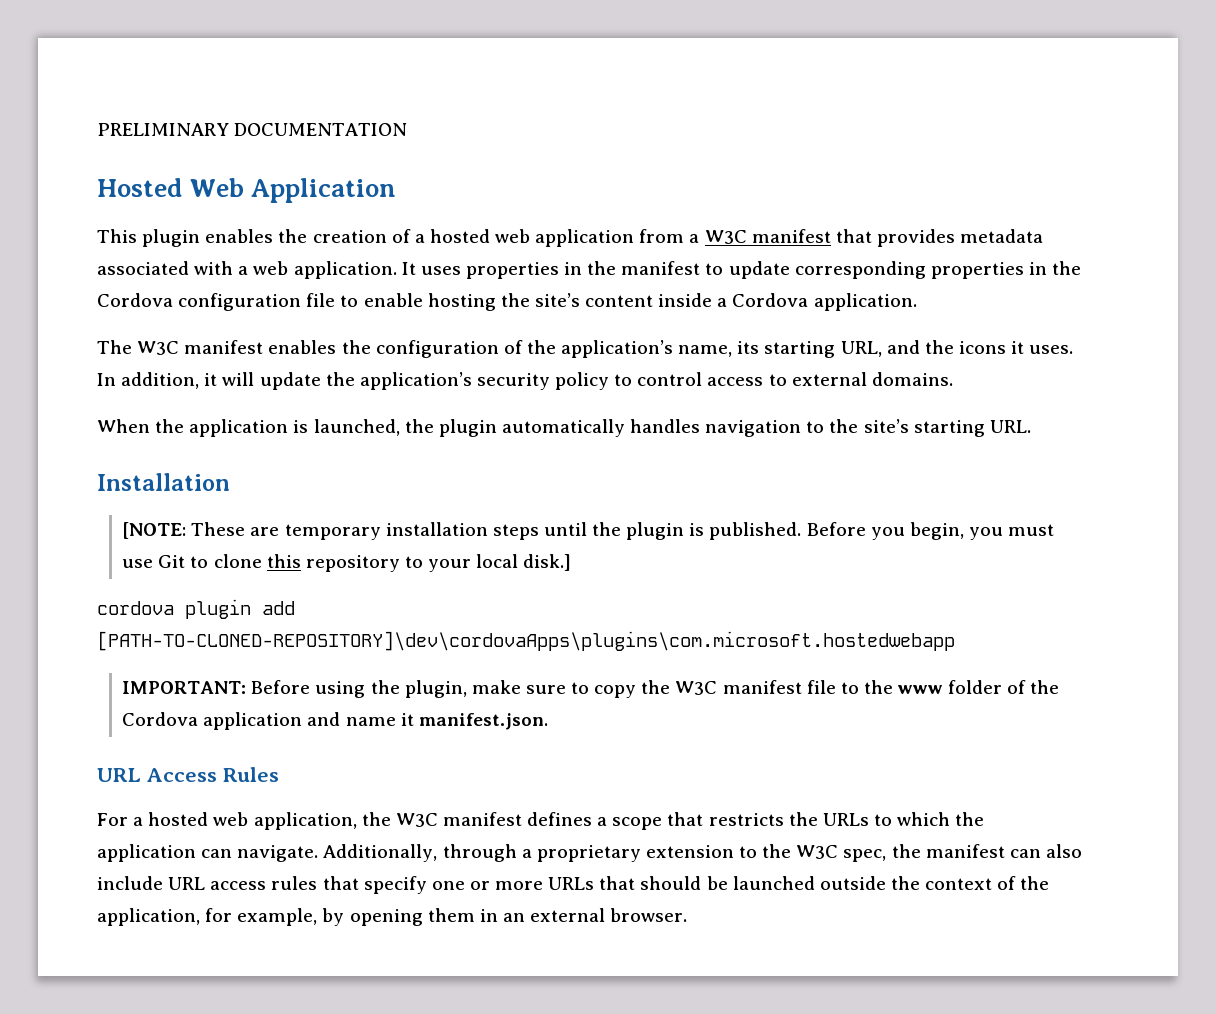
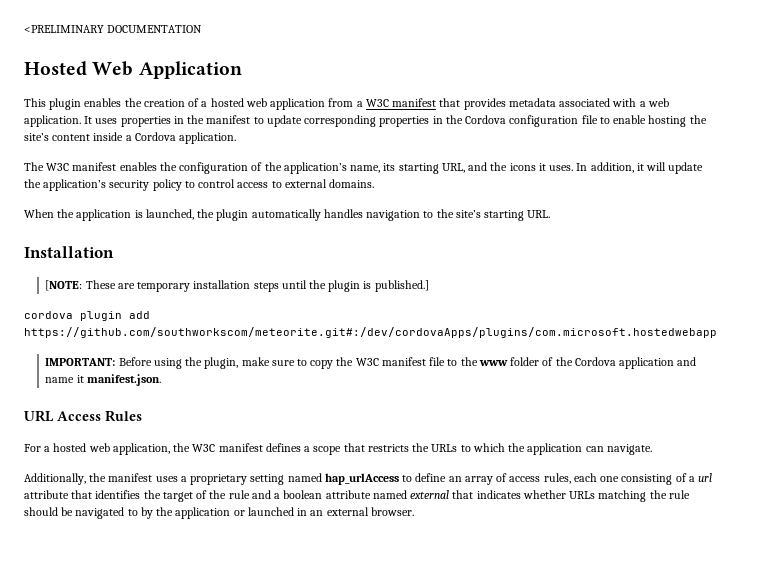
[97,123,229,136] PRELIMINARY -> [24,25,104,33] <PRELIMINARY
[709,522,1055,540] [122,554,572,572] published. Before you begin, you must use Git to clone this repository to your local disk.] -> [374,280,429,292] published.]
[97,631,955,651] [PATH-TO-CLONED-REPOSITORY]\dev\cordovaApps\plugins\com.microsoft.hostedwebapp -> [24,327,717,338] https://github.com/southworkscom/meteorite.git#:/dev/cordovaApps/plugins/com.microsoft.hostedwebapp
[323,844,1082,862] [97,876,1050,894] [97,908,475,926] Additionally, through a proprietary extension to the W3C spec, the manifest can also include URL access rules that specify one or more URLs that should be launched outside the context of the application, for example, by opening them -> [24,473,713,485] [24,490,690,502] [24,507,294,519] // Additionally, the manifest uses a proprietary setting named hap_urlAccess to define an array of access rules, each one consisting of a url attribute that identifies the target of the rule and a boolean attribute named external that indicates whether URLs matching the rule should be navigated to by the application or launched

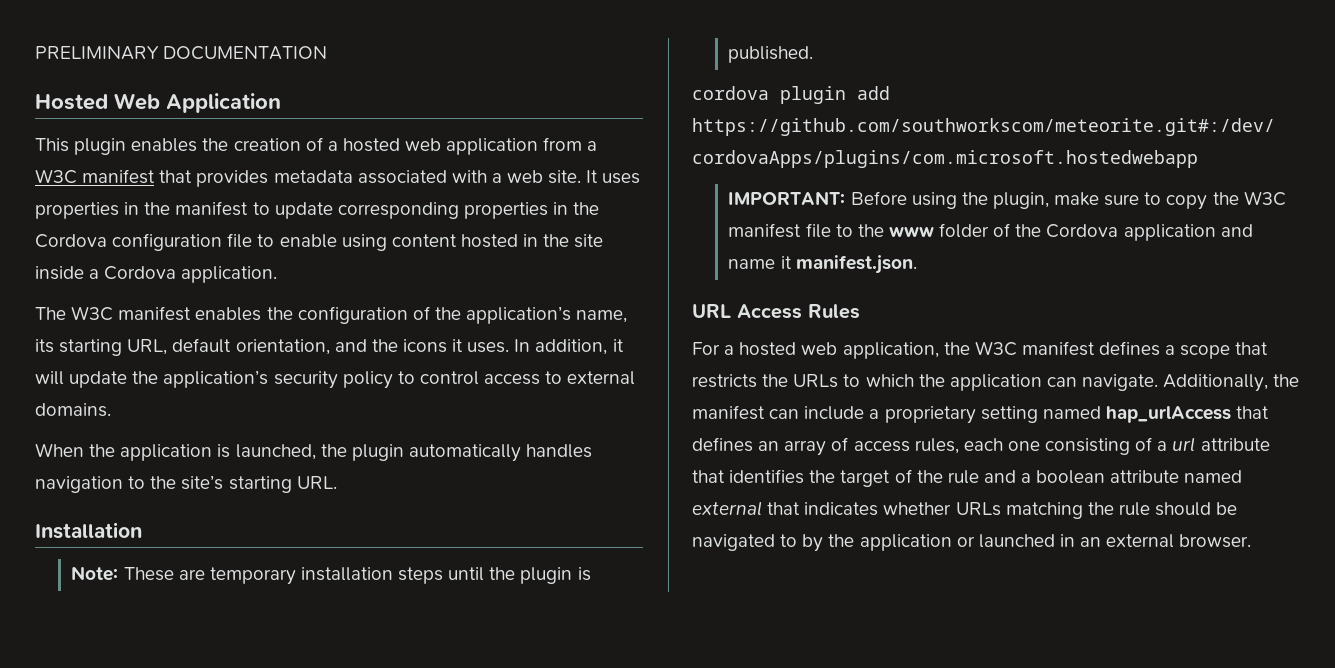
[24,25,104,33] <PRELIMINARY -> [35,46,159,60] PRELIMINARY
[24,115,81,127] application. -> [548,170,582,184] site.
[648,115,707,127] [24,133,91,141] hosting the site’s content -> [341,234,604,251] using content hosted in the site
(465, 168) none -> [172,338,330,355] default orientation,
[45,280,83,291] [NOTE: -> [71,566,119,581] Note:
[374,280,429,292] published.] -> [728,46,814,63] published.
(652, 449) // -> (1159, 382) none
[155,476,178,482] uses -> [769,406,865,420] can include
[402,473,447,482] to define -> [1236,406,1270,419] [692,437,753,452] that defines

